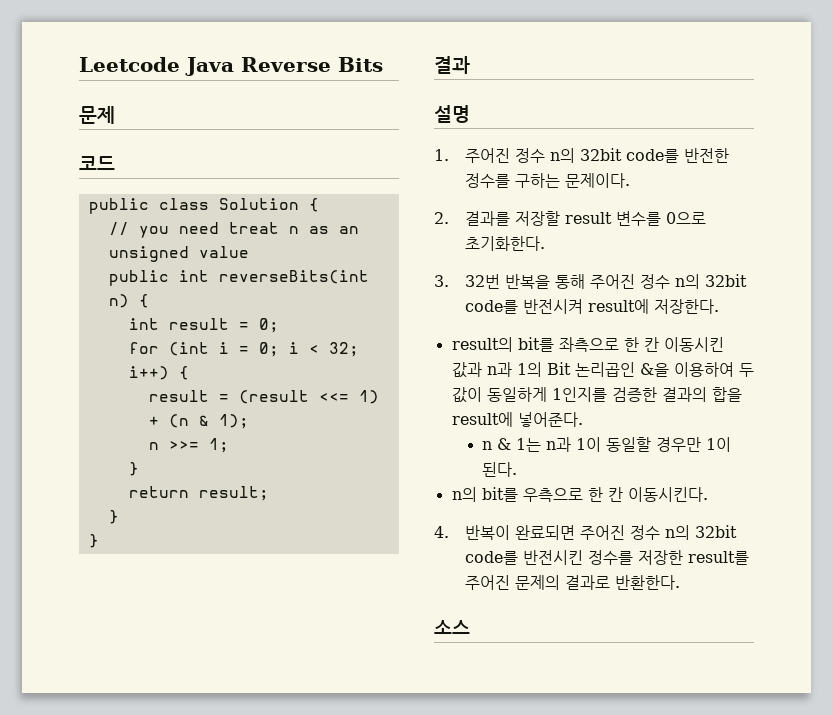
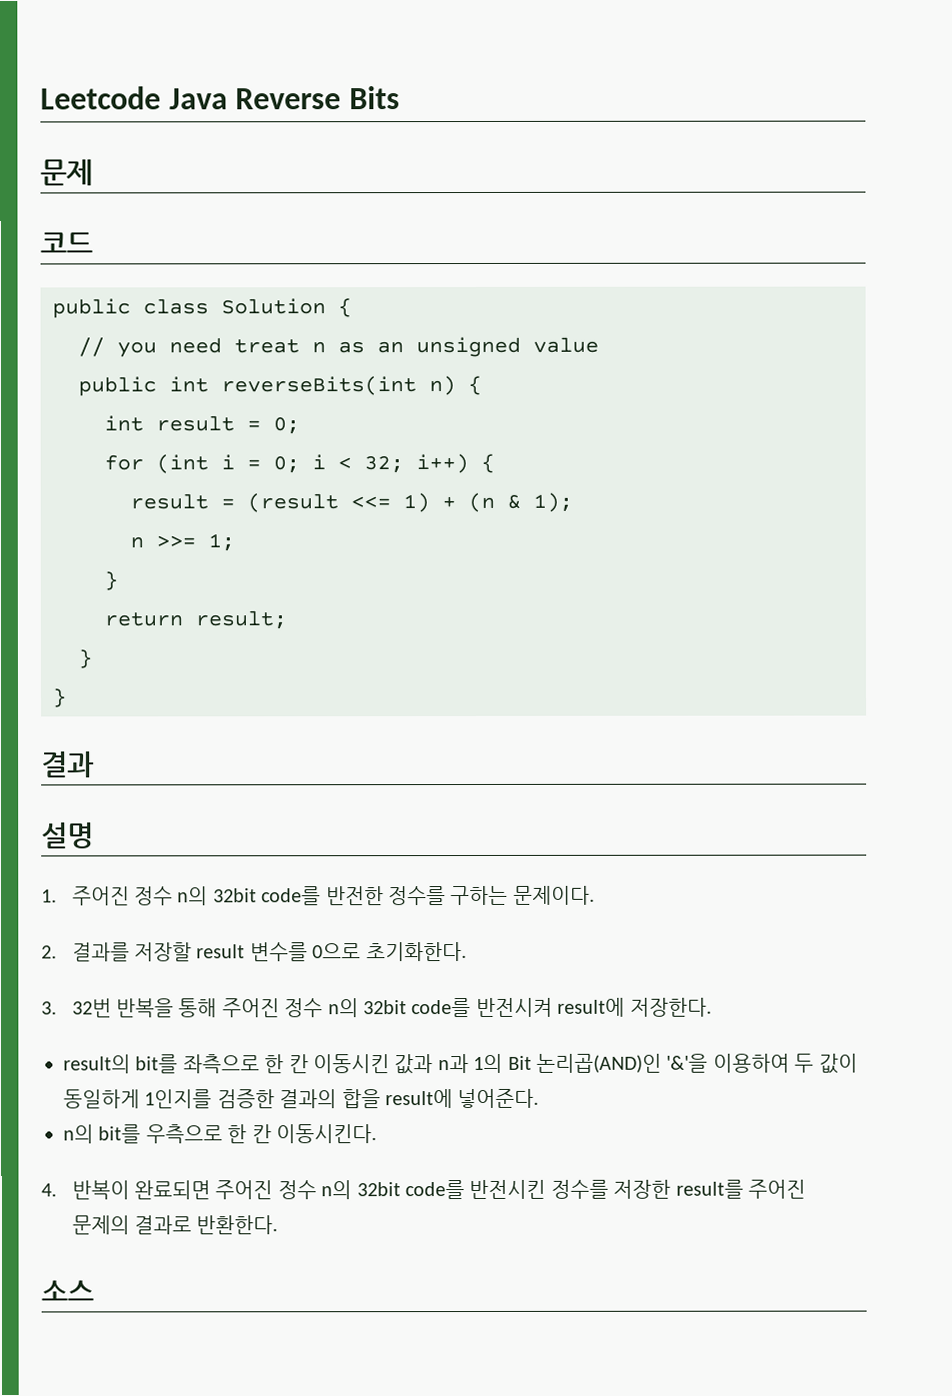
[574,362,669,377] 논리곱인 &을 -> [535,1053,709,1073] 논리곱(AND)인 '&'을
[482,437,732,452] [482,462,518,477] // n & 1는 n과 1이 동일할 경우만 1이 된다. -> (540, 1098) none

